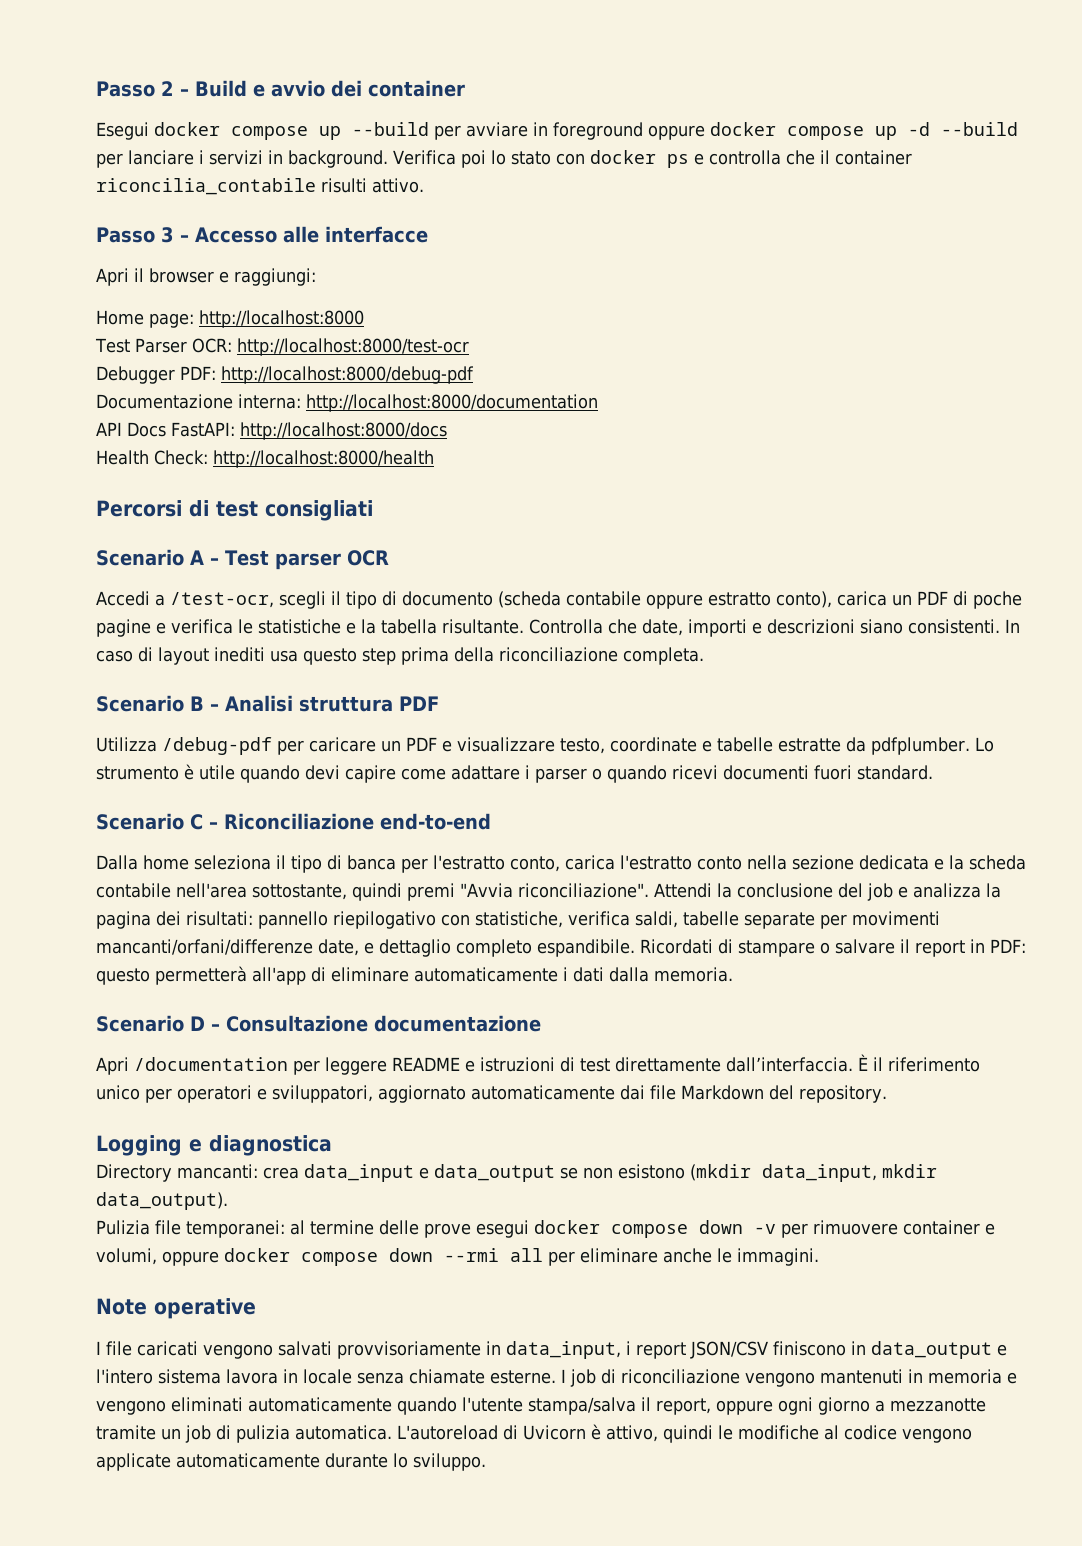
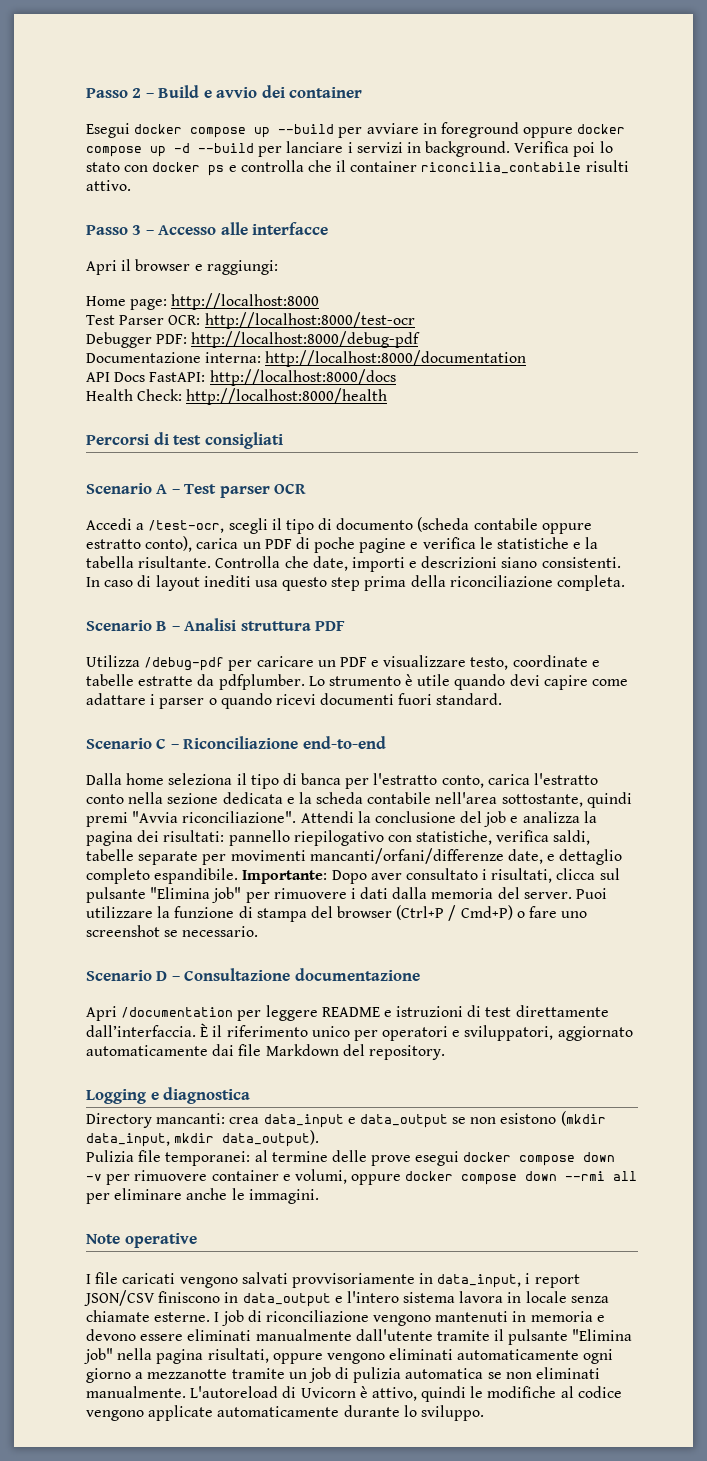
[640,939,1026,957] [96,966,733,985] Ricordati di stampare o salvare il report in PDF: questo permetterà all'app di eliminare automaticamente i dati dalla memoria. -> [242,868,620,884] [86,887,608,903] [86,905,588,922] [86,925,259,937] Importante: Dopo aver consultato i risultati, clicca sul pulsante "Elimina job" per rimuovere i dati dalla memoria del server. Puoi utilizzare la funzione di stampa del browser (Ctrl+P / Cmd+P) o fare uno screenshot se necessario.
[96,1397,773,1415] vengono eliminati automaticamente quando l'utente stampa/salva il report, oppure -> [86,1329,633,1345] [84,1348,580,1364] devono essere eliminati manualmente dall'utente tramite il pulsante "Elimina job" nella pagina risultati, oppure vengono eliminati automaticamente
[295,1425,392,1440] automatica. -> [405,1367,601,1379] [86,1386,186,1398] automatica se non eliminati manualmente.

